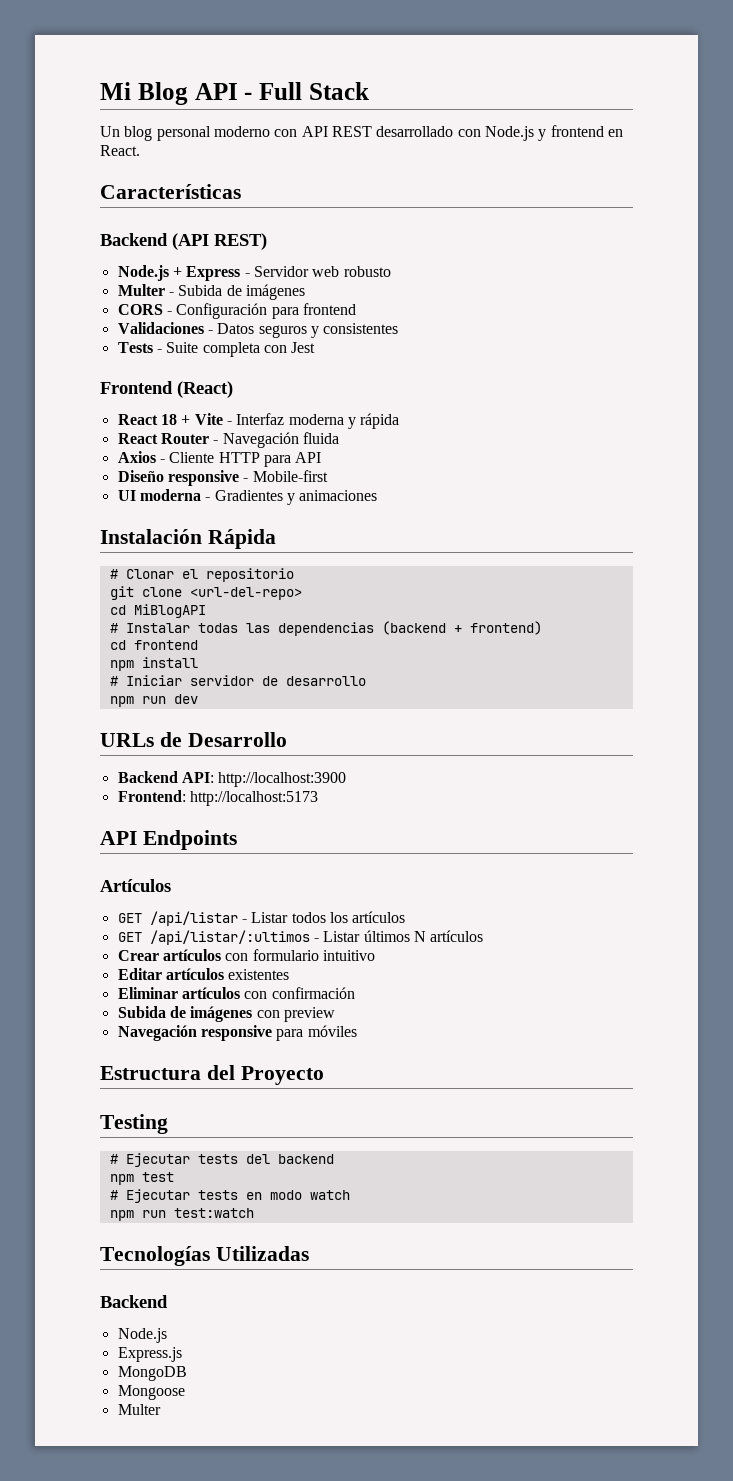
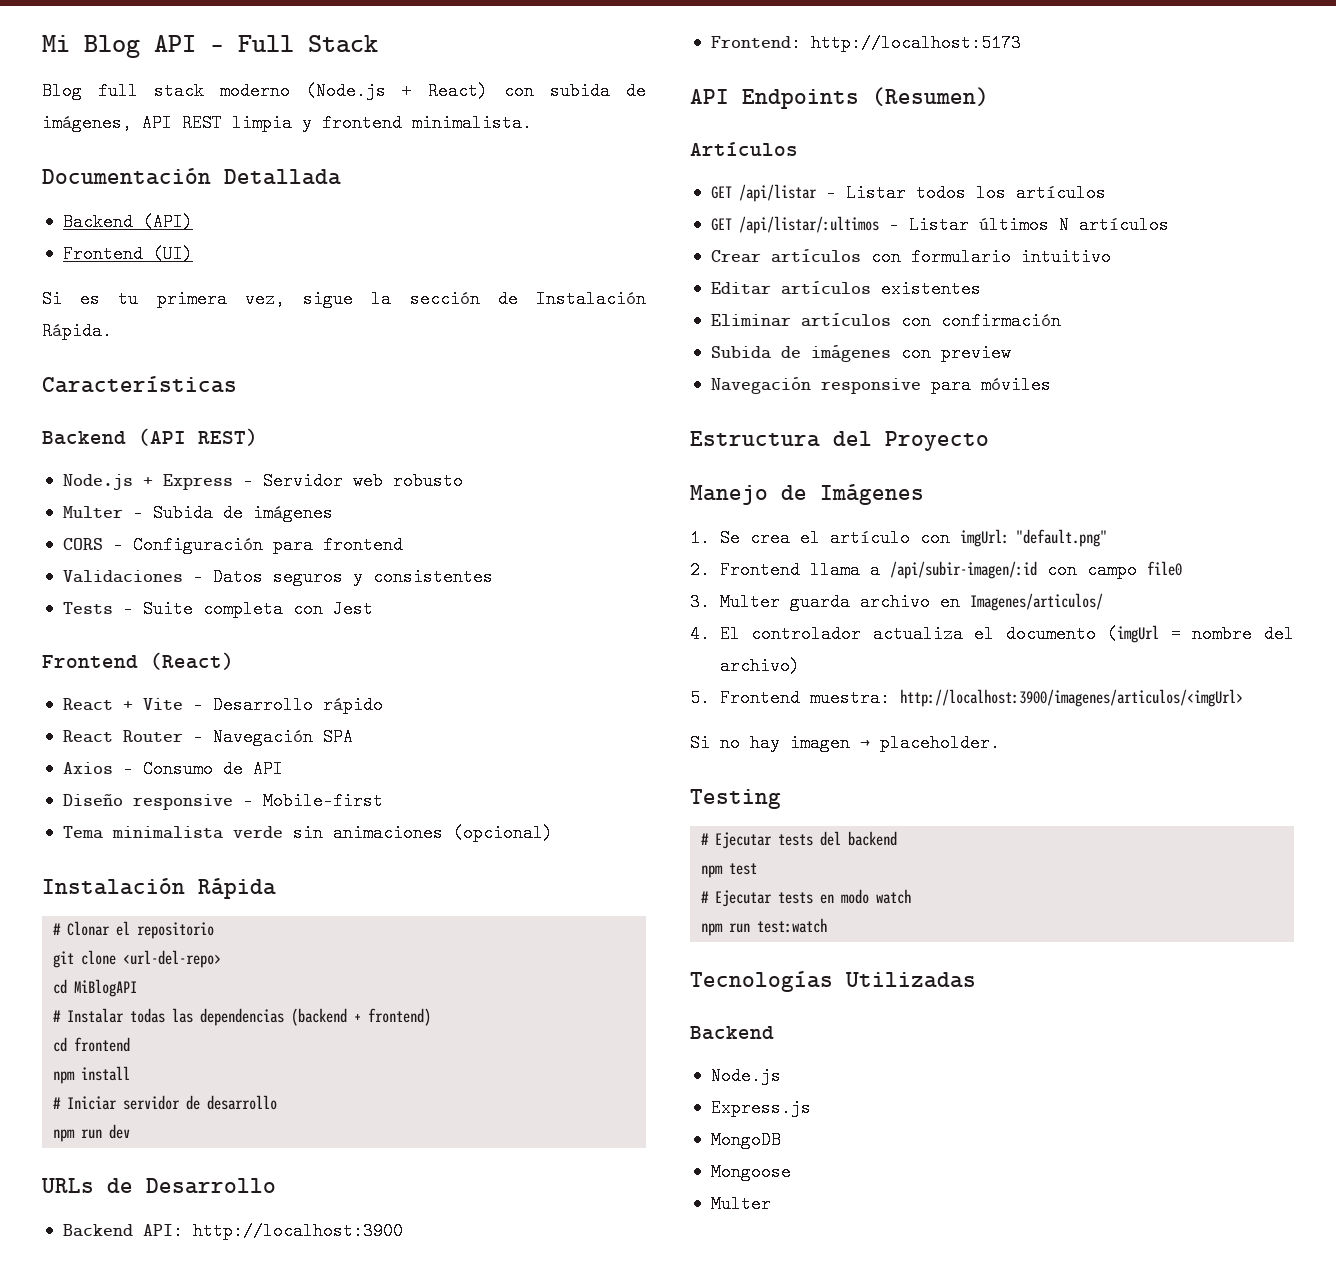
[100,125,623,141] [100,145,140,156] Un blog personal moderno con API REST desarrollado con Node.js y frontend en React. -> [42,82,646,100] [42,114,532,132] [42,168,341,185] [62,213,193,231] [62,245,193,263] [42,290,646,308] [42,322,112,340] Blog full stack moderno (Node.js + React) con subida de imágenes, API REST limpia y frontend minimalista. // Documentación Detallada // Backend (API) // Frontend (UI) // Si es tu primera vez, sigue la sección de Instalación Rápida.
[160,414,177,425] 18 -> (113, 704) none
[236,413,400,429] Interfaz moderna y rápida -> [212,696,383,714] Desarrollo rápido
[302,432,339,444] fluida -> [322,728,353,746] SPA
[169,452,291,467] Cliente HTTP para -> [142,760,243,778] Consumo de
[117,489,295,505] UI moderna - Gradientes y -> [62,824,323,842] Tema minimalista verde sin
(378, 495) none -> [452,824,553,842] (opcional)
(237, 840) none -> [872,87,989,106] (Resumen)
(324, 1075) none -> [690,484,924,505] [690,529,1107,547] [690,561,1182,579] [690,593,1103,611] [690,625,1294,643] [719,657,800,675] [690,689,1243,707] [690,734,1000,752] // Manejo de Imágenes // 1. Se crea el artículo con imgUrl: "default.png" // 2. Frontend llama a /api/subir-imagen/:id con campo file0 // 3. Multer guarda archivo en Imagenes/articulos/ // 4. El controlador actualiza el documento (imgUrl = nombre del archivo) // 5. Frontend muestra: http://localhost:3900/imagenes/articulos/<imgUrl> // Si no hay imagen → placeholder.

